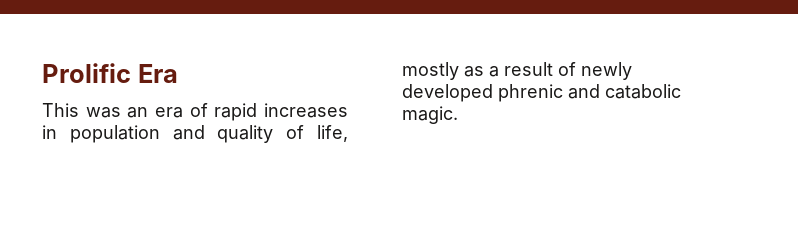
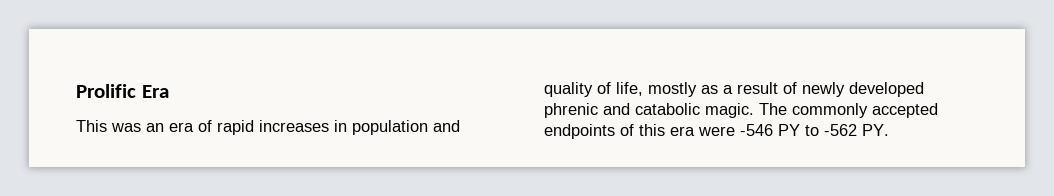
(458, 115) none -> [759,103,938,118] [544,124,889,139] The commonly accepted endpoints of this era were -546 PY to -562 PY.

